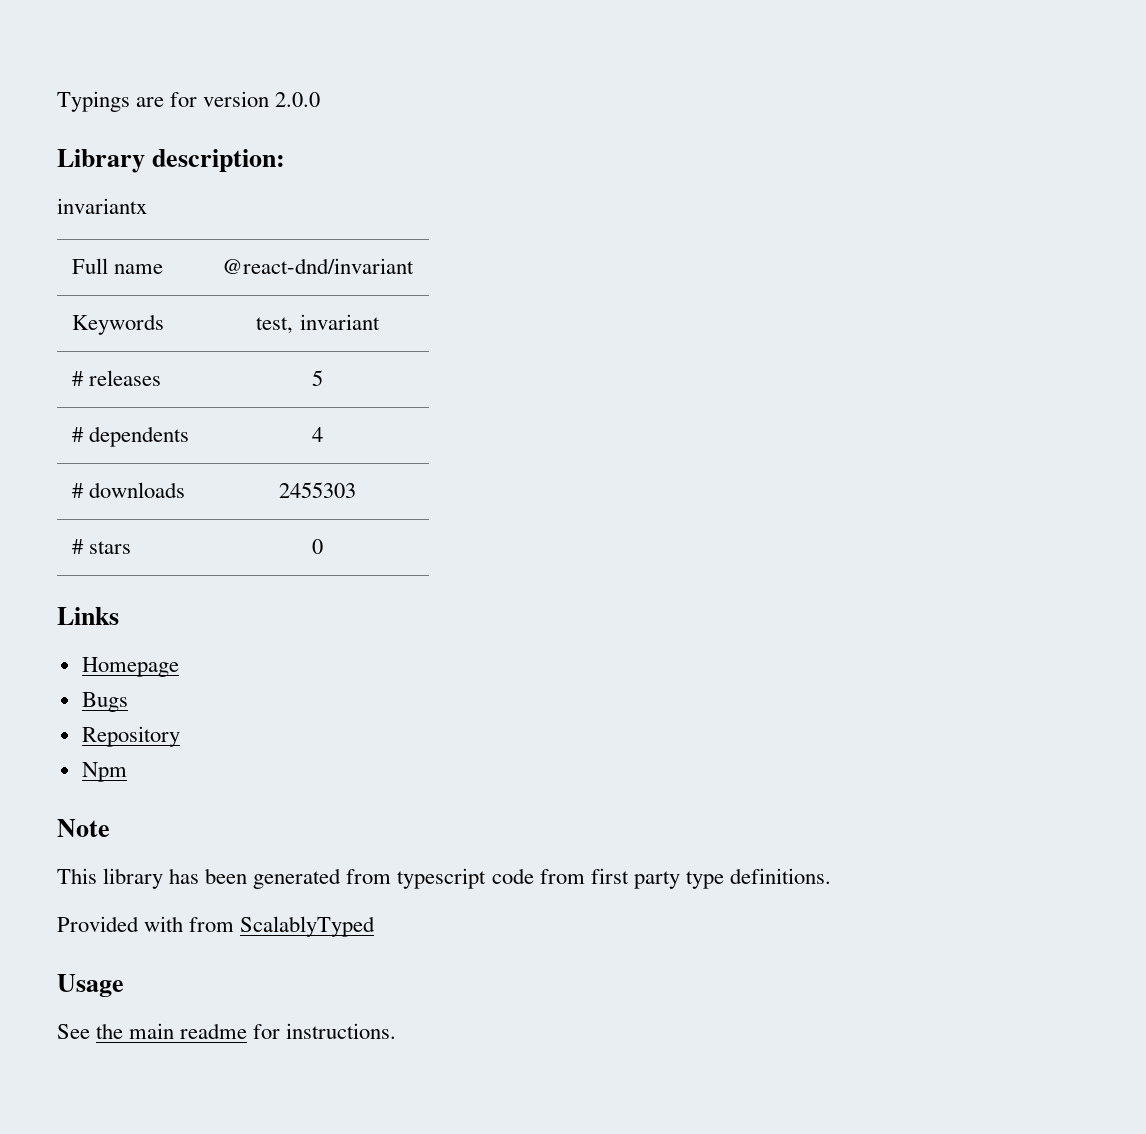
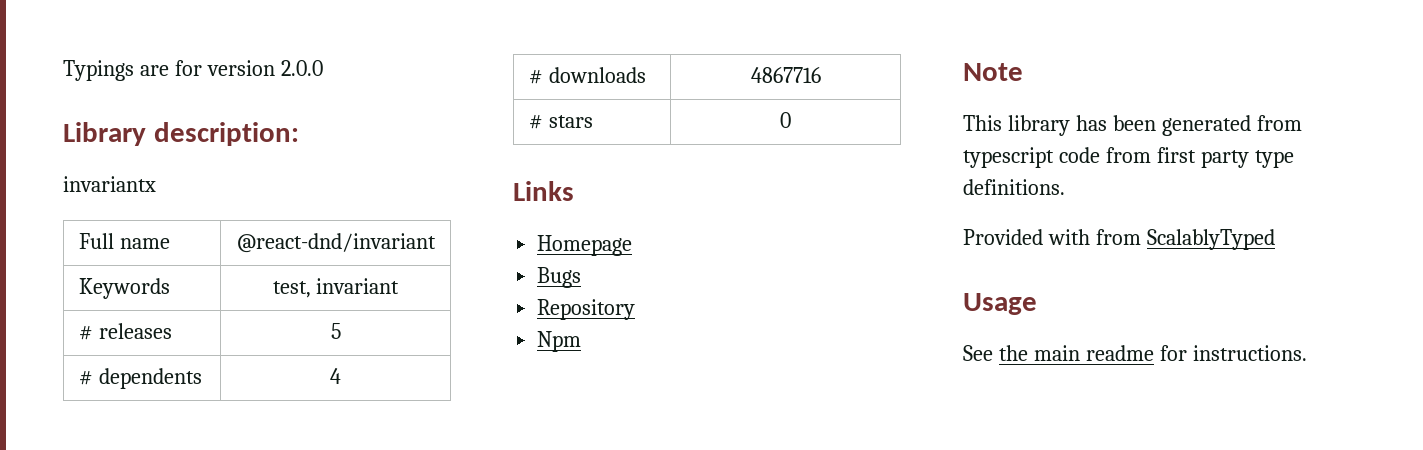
[279,482,356,498] 2455303 -> [750,67,821,83] 4867716

